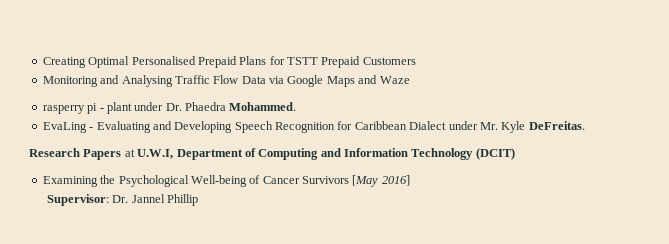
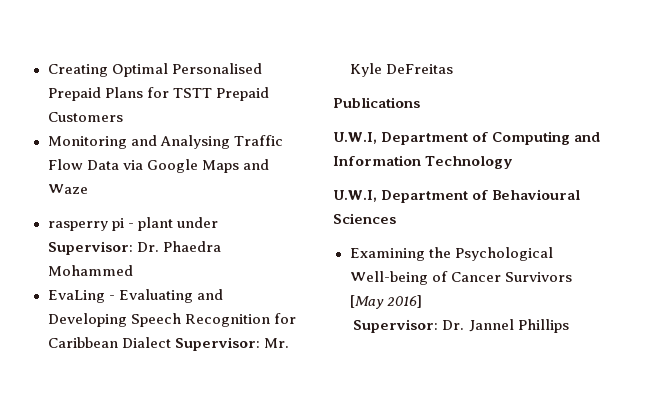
(164, 106) none -> [47,241,133,255] Supervisor:
[229,102,297,111] Mohammed. -> [47,265,133,276] Mohammed
[448,121,478,130] under -> [174,337,260,351] Supervisor:
[528,121,585,130] [29,148,135,160] DeFreitas. // Research Papers at -> [385,64,453,74] [333,97,420,108] DeFreitas // Publications //
[475,148,515,160] (DCIT) -> [333,189,581,203] [333,213,396,224] // U.W.I, Department of Behavioural Sciences
[167,194,199,206] Phillip -> [517,319,569,333] Phillips

